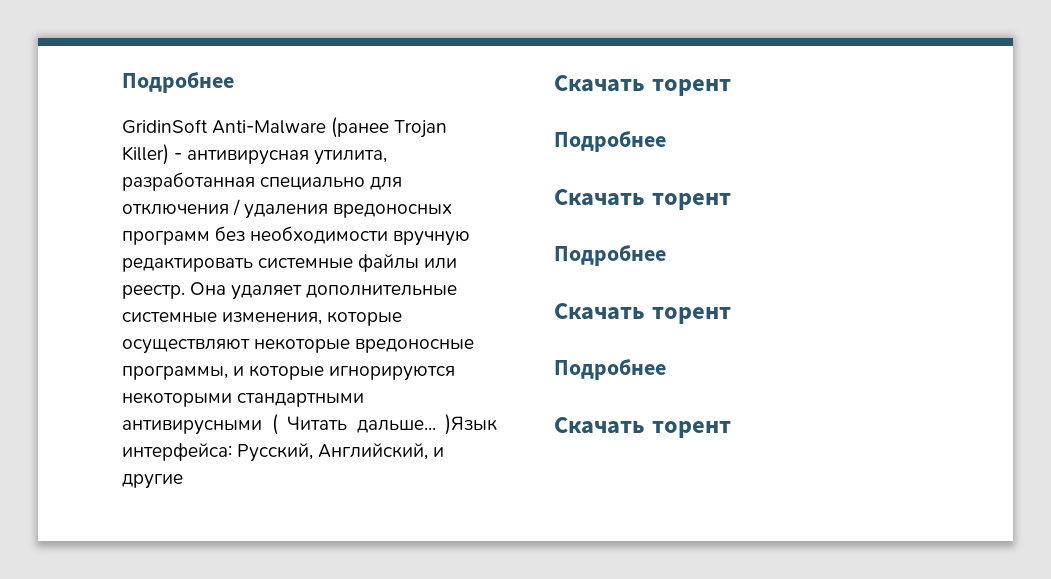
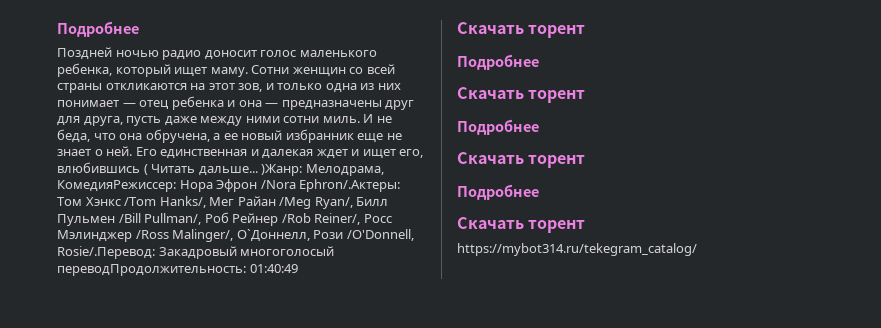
[122,71,234,93] [122,117,448,138] [122,144,388,165] [122,172,403,191] [122,199,453,219] [122,226,471,246] [122,253,458,272] [122,282,458,300] [122,311,403,326] [122,338,475,354] [122,365,456,381] [122,392,365,407] [122,414,497,435] [122,442,445,462] [122,474,183,489] Подробнее // GridinSoft Anti-Malware (ранее Trojan Killer) - антивирусная утилита, разработанная специально для отключения / удаления вредоносных программ без необходимости вручную редактировать системные файлы или реестр. Она удаляет дополнительные системные изменения, которые осуществляют некоторые вредоносные программы, и которые игнорируются некоторыми стандартными антивирусными ( Читать дальше... )Язык интерфейса: Русский, Английский, и другие -> [57,21,139,37] [57,47,377,60] [57,63,395,77] [57,83,401,93] [57,96,415,110] [57,114,392,126] [57,129,402,143] [57,146,424,159] [57,162,384,176] [57,179,401,192] [57,196,389,209] [57,212,392,226] [57,229,414,242] [57,246,335,259] [57,264,298,276] Подробнее // Поздней ночью радио доносит голос маленького ребенка, который ищет маму. Сотни женщин со всей страны откликаются на этот зов, и только одна из них понимает — отец ребенка и она — предназначены друг для друга, пусть даже между ними сотни миль. И не беда, что она обручена, а ее новый избранник еще не знает о ней. Его единственная и далекая ждет и ищет его, влюбившись ( Читать дальше... )Жанр: Мелодрама, КомедияРежиссер: Нора Эфрон /Nora Ephron/.Актеры: Том Хэнкс /Tom Hanks/, Мег Райан /Meg Ryan/, Билл Пульмен /Bill Pullman/, Роб Рейнер /Rob Reiner/, Росс Мэлинджер /Ross Malinger/, О`Доннелл, Рози /O'Donnell, Rosie/.Перевод: Закадровый многоголосый переводПродолжительность: 01:40:49
(731, 429) none -> [457,243,697,256] // https://mybot314.ru/tekegram_catalog/

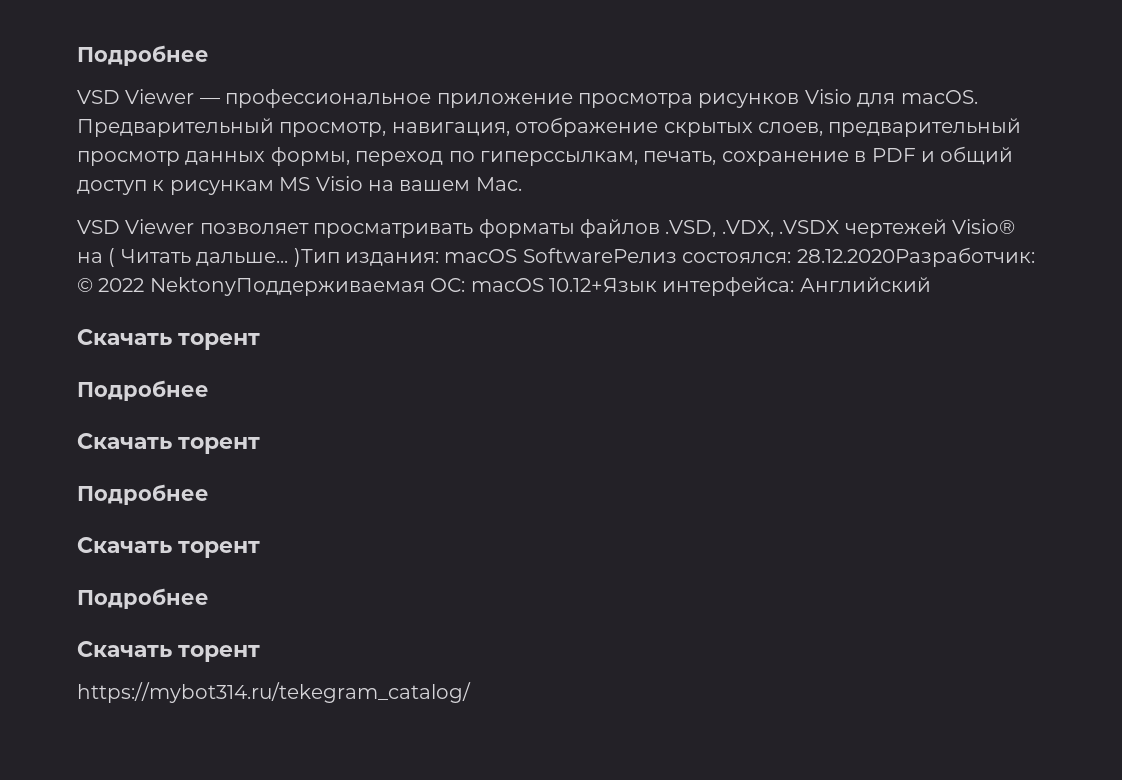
[57,21,139,37] [57,47,377,60] [57,63,395,77] [57,83,401,93] [57,96,415,110] [57,114,392,126] [57,129,402,143] [57,146,424,159] [57,162,384,176] [57,179,401,192] [57,196,389,209] [57,212,392,226] [57,229,414,242] [57,246,335,259] [57,264,298,276] Подробнее // Поздней ночью радио доносит голос маленького ребенка, который ищет маму. Сотни женщин со всей страны откликаются на этот зов, и только одна из них понимает — отец ребенка и она — предназначены друг для друга, пусть даже между ними сотни миль. И не беда, что она обручена, а ее новый избранник еще не знает о ней. Его единственная и далекая ждет и ищет его, влюбившись ( Читать дальше... )Жанр: Мелодрама, КомедияРежиссер: Нора Эфрон /Nora Ephron/.Актеры: Том Хэнкс /Tom Hanks/, Мег Райан /Meg Ryan/, Билл Пульмен /Bill Pullman/, Роб Рейнер /Rob Reiner/, Росс Мэлинджер /Ross Malinger/, О`Доннелл, Рози /O'Donnell, Rosie/.Перевод: Закадровый многоголосый переводПродолжительность: 01:40:49 -> [77,45,209,66] [77,89,978,108] [77,117,1022,137] [77,146,1014,166] [77,176,522,195] [77,219,1015,238] [77,247,1035,267] [77,277,931,296] Подробнее // VSD Viewer — профессиональное приложение просмотра рисунков Visio для macOS. Предварительный просмотр, навигация, отображение скрытых слоев, предварительный просмотр данных формы, переход по гиперссылкам, печать, сохранение в PDF и общий доступ к рисункам MS Visio на вашем Mac. // VSD Viewer позволяет просматривать форматы файлов .VSD, .VDX, .VSDX чертежей Visio® на ( Читать дальше... )Тип издания: macOS SoftwareРелиз состоялся: 28.12.2020Разработчик: © 2022 NektonyПоддерживаемая ОС: macOS 10.12+Язык интерфейса: Английский

